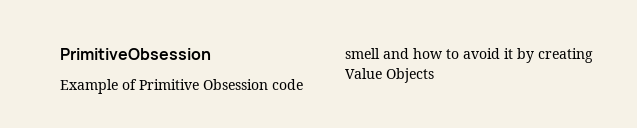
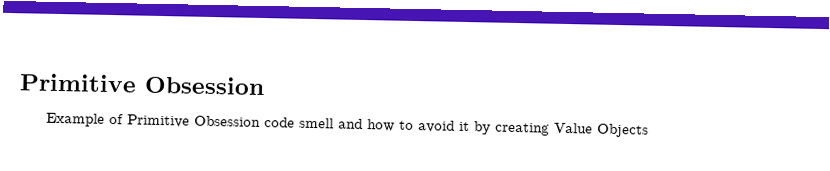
[60,48,211,60] PrimitiveObsession -> [19,73,265,96] Primitive Obsession

